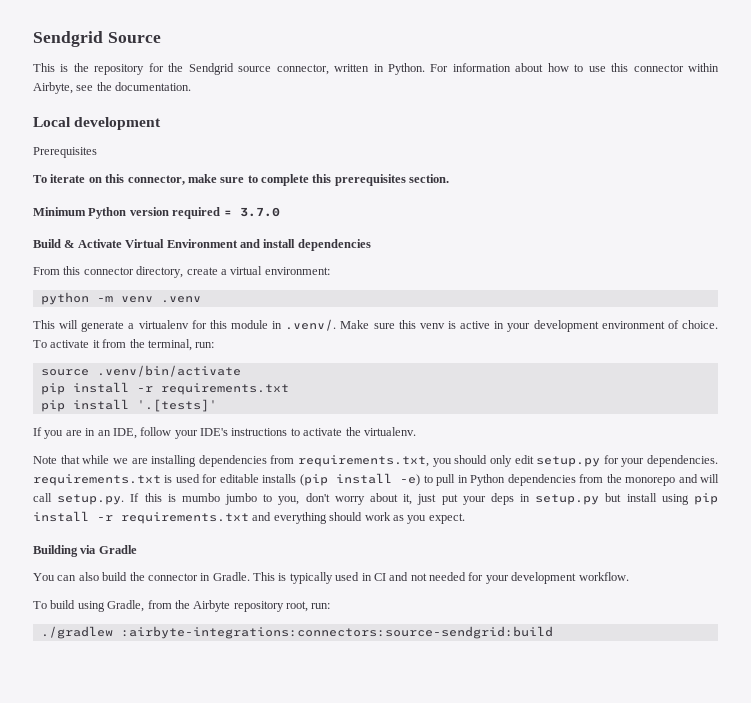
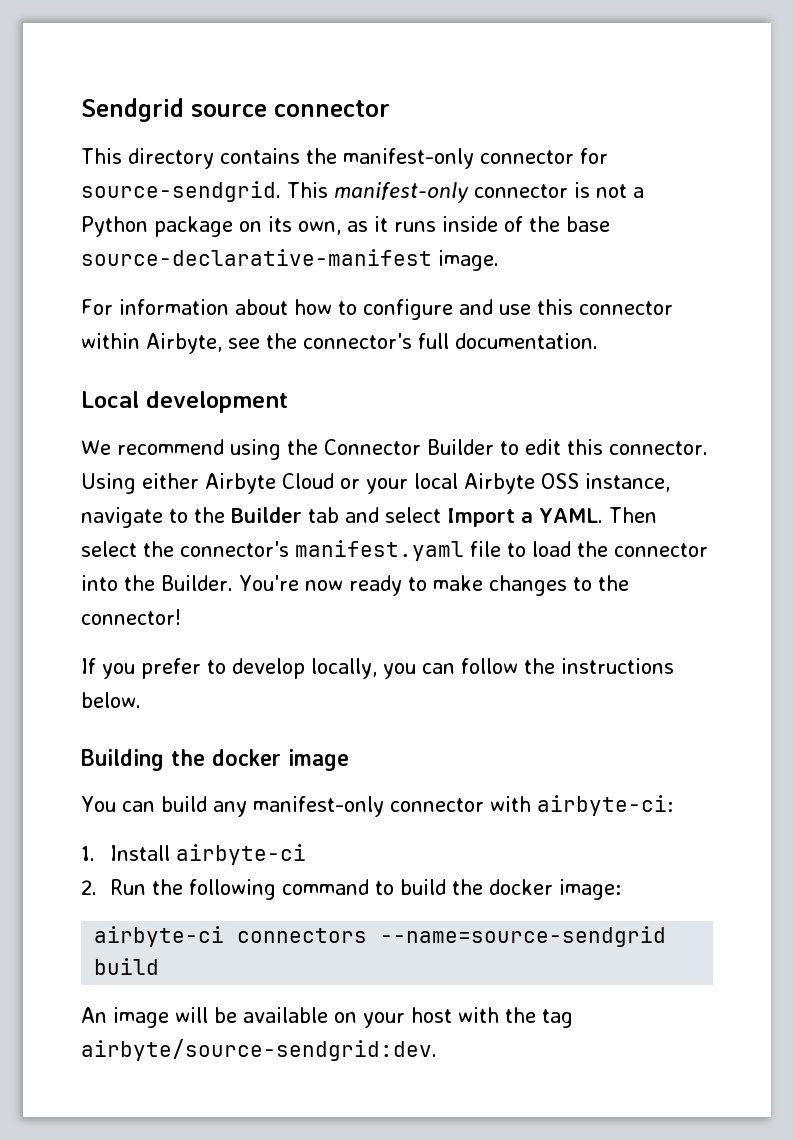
[33,31,161,47] [33,63,425,75] Sendgrid Source // This is the repository for the Sendgrid source connector, written in Python. -> [81,98,390,122] [81,148,608,169] [81,181,644,203] [81,216,610,237] [81,249,499,271] Sendgrid source connector // This directory contains the manifest-only connector for source-sendgrid. This manifest-only connector is not a Python package on its own, as it runs inside of the base source-declarative-manifest image. //
(584, 68) none -> [362,299,493,320] configure and
(112, 86) none -> [303,333,449,349] connector's full
[33,147,97,158] [33,174,450,186] [33,207,280,219] [33,239,371,251] [33,266,330,278] [40,292,201,305] [33,319,718,332] [33,339,215,351] [40,365,241,377] [40,382,289,395] [40,399,217,412] [33,427,416,439] [33,455,718,467] [33,473,719,486] [33,493,718,505] [33,511,465,524] [33,545,137,557] [33,572,629,584] [33,600,331,612] [40,626,553,639] Prerequisites // To iterate on this connector, make sure to complete this prerequisites section. // Minimum Python version required = 3.7.0 // Build & Activate Virtual Environment and install dependencies // From this connector directory, create a virtual environment: // python -m venv .venv // This will generate a virtualenv for this module in .venv/. Make sure this venv is active in your development environment of choice. To activate it from the terminal, run: // source .venv/bin/activate // pip install -r requirements.txt // pip install '.[tests]' // If you are in an IDE, follow your IDE's instructions to activate the virtualenv. // Note that while we are installing dependencies from requirements.txt, you should only edit setup.py for your dependencies. requirements.txt is used for editable installs (pip install -e) to pull in Python dependencies from the monorepo and will call setup.py. If this is mumbo jumbo to you, don't worry about it, just put your deps in setup.py but install using pip install -r requirements.txt and everything should work as you expect. // Building via Gradle // You can also build the connector in Gradle. This is typically used in CI and not needed for your development workflow. // To build using Gradle, from the Airbyte repository root, run: // ./gradlew :airbyte-integrations:connectors:source-sendgrid:build -> [81,439,708,460] [81,473,670,494] [81,507,657,528] [81,540,708,561] [81,575,629,596] [81,609,181,625] [81,658,674,679] [81,692,141,708] [81,749,349,771] [81,795,673,817] [81,844,307,865] [81,879,622,900] [94,926,667,947] [94,958,160,975] [81,1007,573,1028] [81,1039,437,1061] We recommend using the Connector Builder to edit this connector. Using either Airbyte Cloud or your local Airbyte OSS instance, navigate to the Builder tab and select Import a YAML. Then select the connector's manifest.yaml file to load the connector into the Builder. You're now ready to make changes to the connector! // If you prefer to develop locally, you can follow the instructions below. // Building the docker image // You can build any manifest-only connector with airbyte-ci: // 1. Install airbyte-ci // 2. Run the following command to build the docker image: // airbyte-ci connectors --name=source-sendgrid build // An image will be available on your host with the tag airbyte/source-sendgrid:dev.

